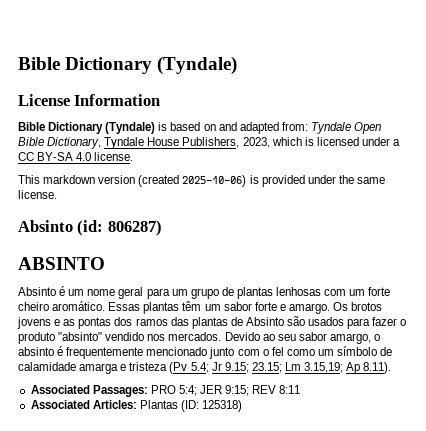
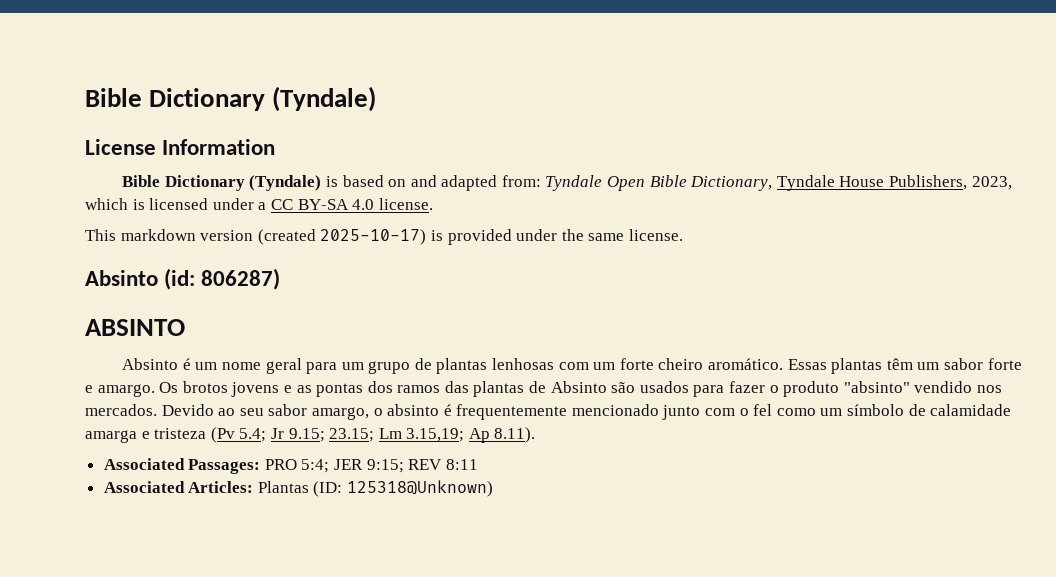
[182,175,247,187] 2025-10-06) -> [320,229,427,245] 2025-10-17)
[202,400,243,412] 125318) -> [347,480,494,497] 125318@Unknown)

